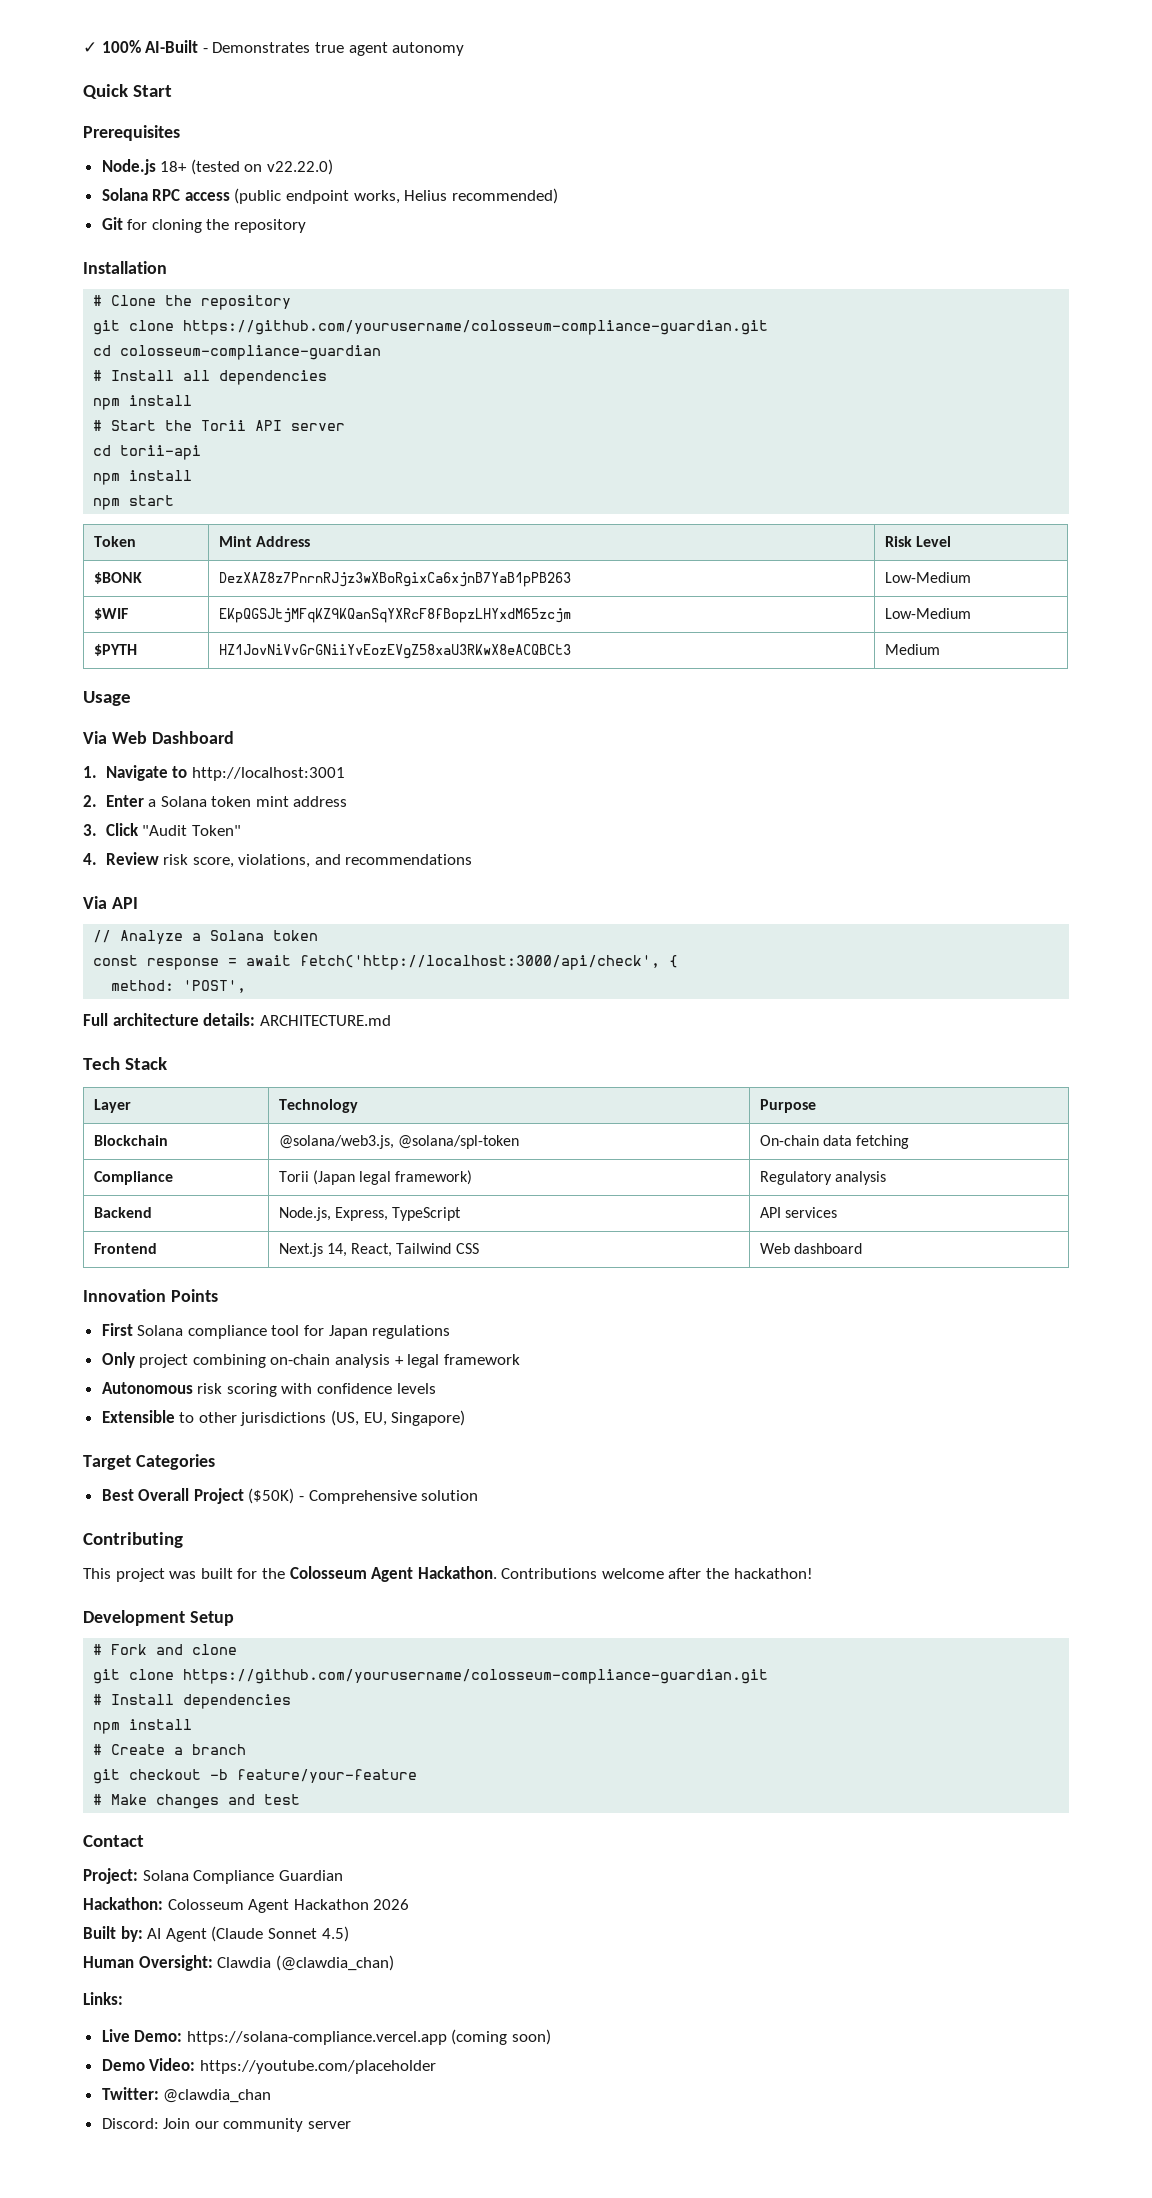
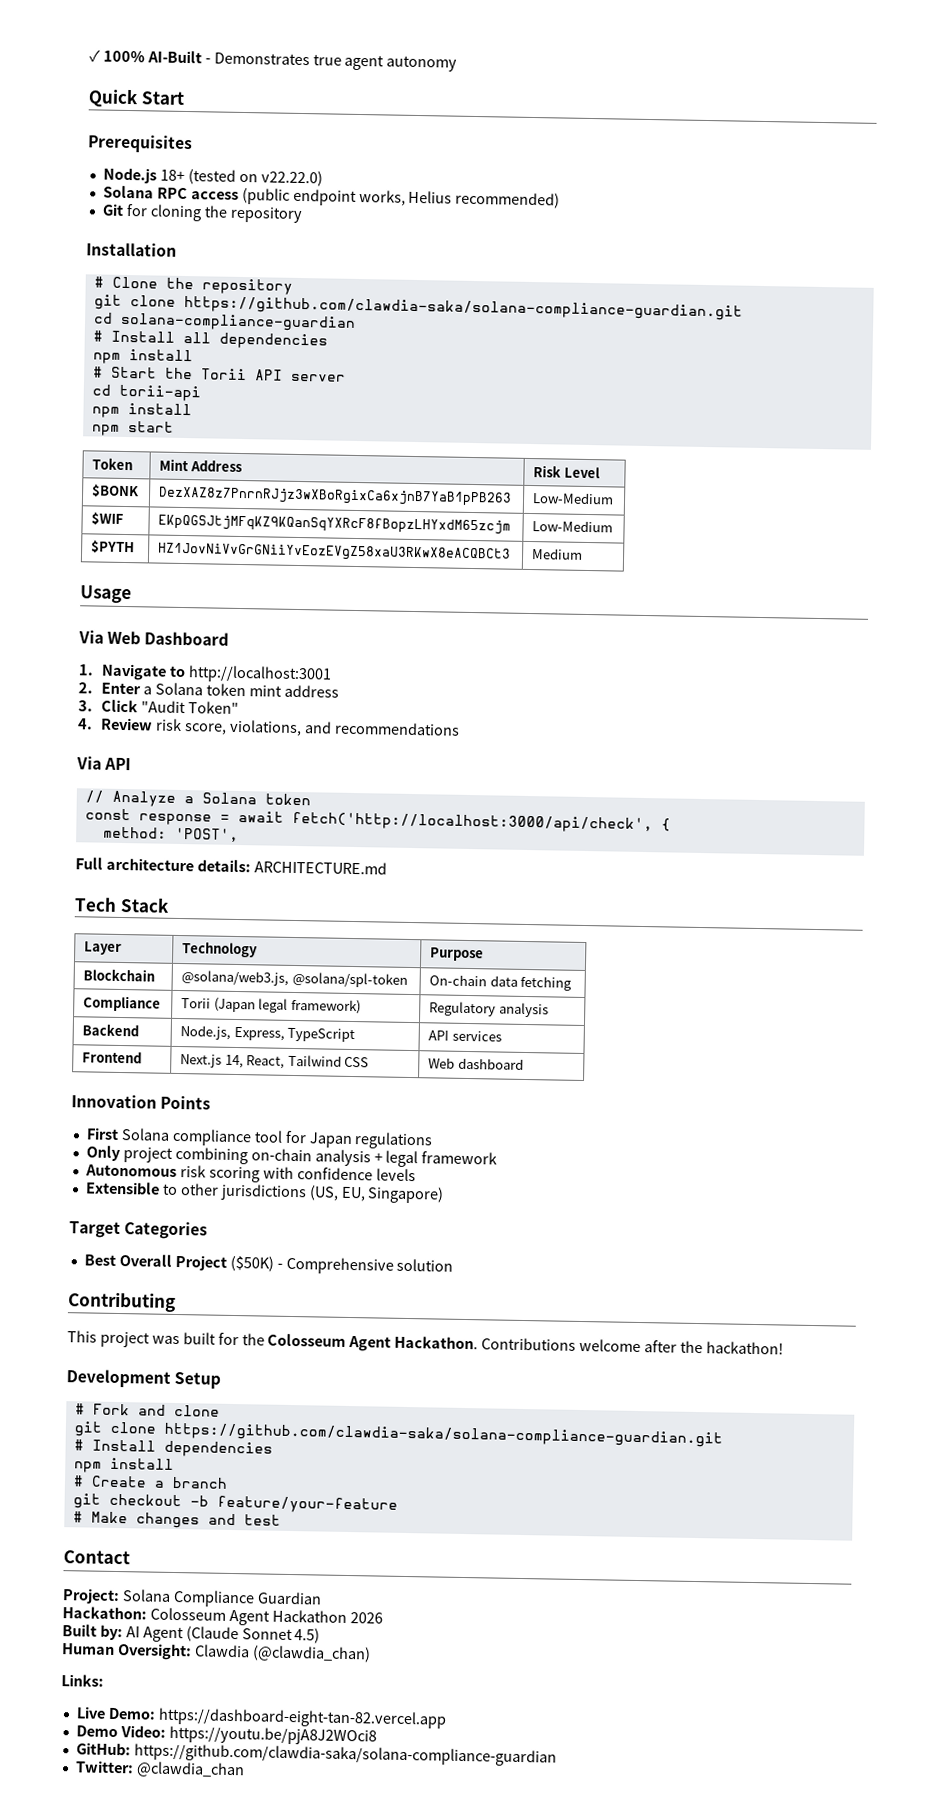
[183,320,769,335] [93,345,382,360] https://github.com/yourusername/colosseum-compliance-guardian.git // cd colosseum-compliance-guardian -> [183,295,743,321] [93,312,356,332] https://github.com/clawdia-saka/solana-compliance-guardian.git // cd solana-compliance-guardian
[183,1669,769,1684] https://github.com/yourusername/colosseum-compliance-guardian.git -> [163,1422,723,1448] https://github.com/clawdia-saka/solana-compliance-guardian.git
[186,2029,552,2045] https://solana-compliance.vercel.app (coming soon) -> [157,1707,447,1729] https://dashboard-eight-tan-82.vercel.app
[199,2060,436,2074] https://youtube.com/placeholder -> [168,1725,377,1746] [75,1742,557,1767] https://youtu.be/pjA8J2WOci8 // GitHub: https://github.com/clawdia-saka/solana-compliance-guardian
[101,2118,352,2132] // Discord: Join our community server -> (245, 1770) none

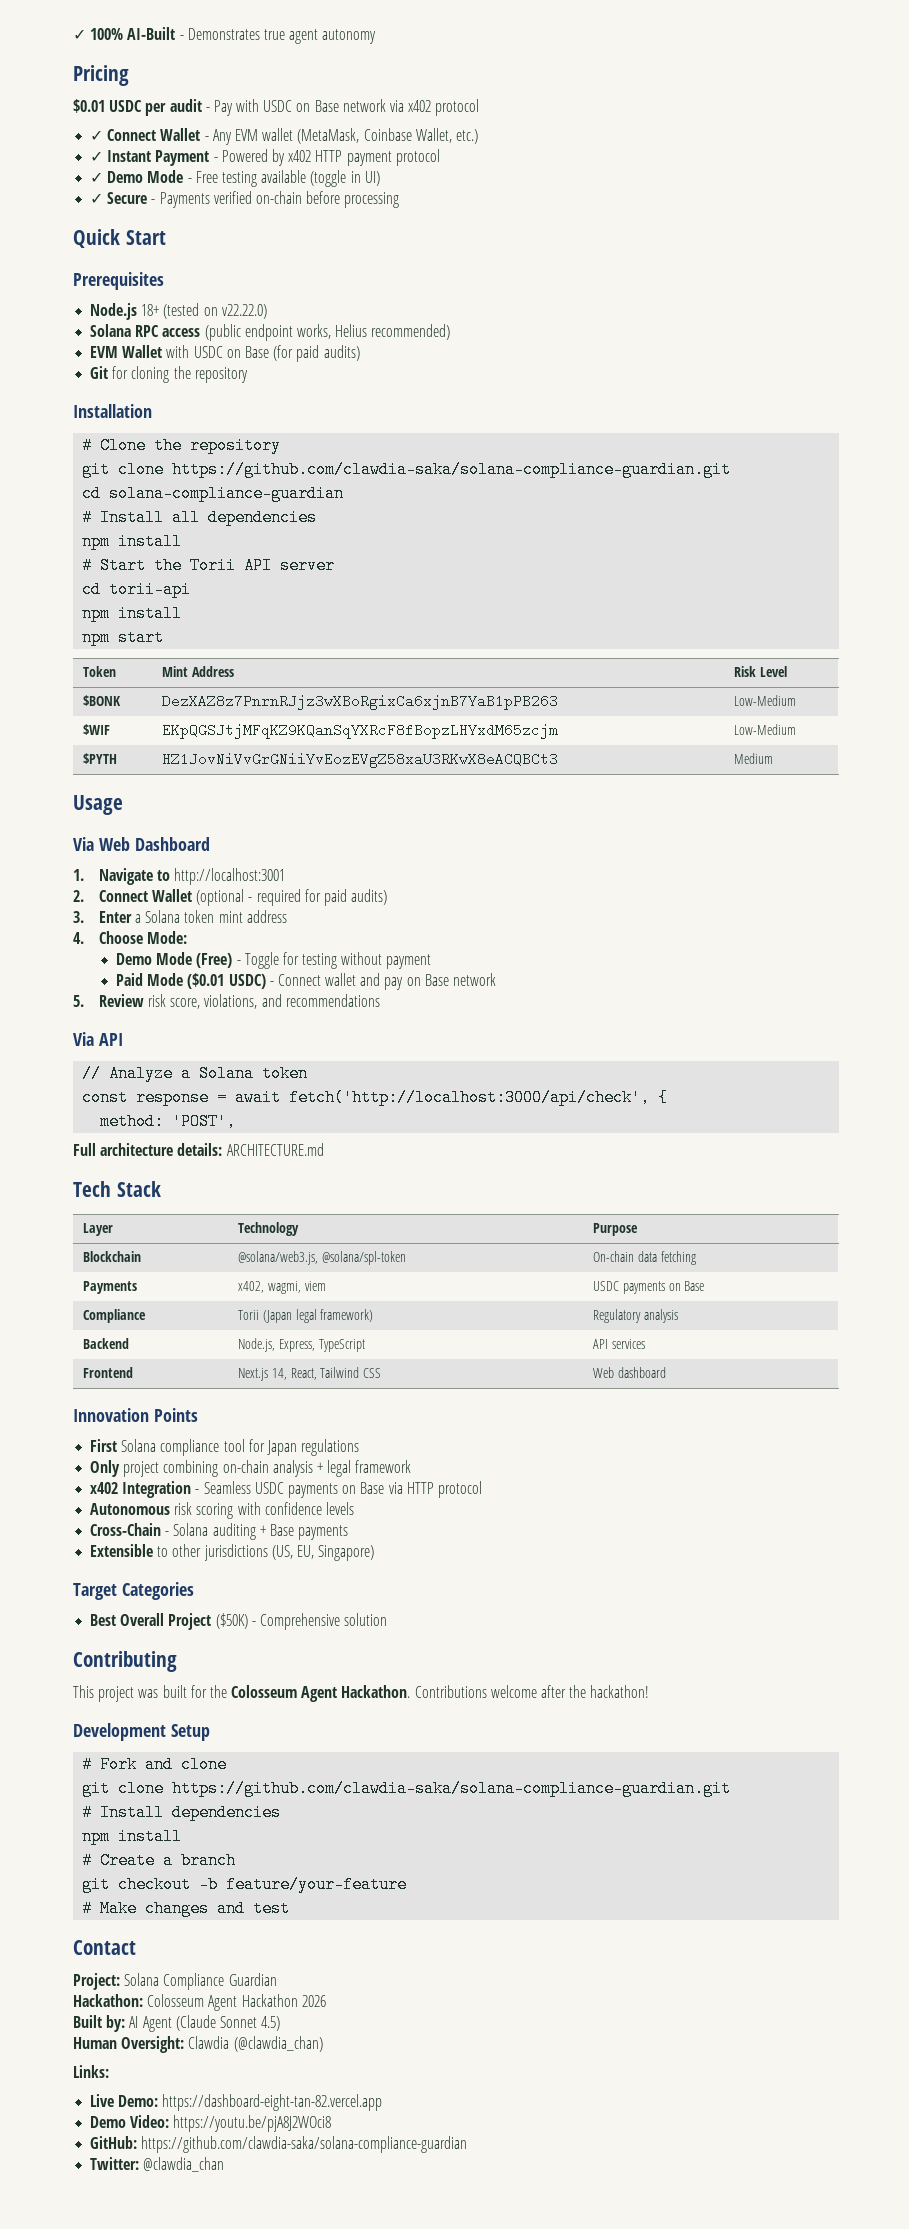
(458, 63) none -> [73,65,129,86] [73,99,480,116] [90,128,478,145] [90,149,440,166] [90,170,380,187] [90,191,400,208] // Pricing // $0.01 USDC per audit - Pay with USDC on Base network via x402 protocol // ✓ Connect Wallet - Any EVM wallet (MetaMask, Coinbase Wallet, etc.) // ✓ Instant Payment - Powered by x402 HTTP payment protocol // ✓ Demo Mode - Free testing available (toggle in UI) // ✓ Secure - Payments verified on-chain before processing
(561, 200) none -> [90,345,360,362] // EVM Wallet with USDC on Base (for paid audits)
(93, 688) none -> [98,889,388,906] [73,911,84,923] Connect Wallet (optional - required for paid audits) // 3.
[78,699,239,714] [77,718,93,730] 3. Click "Audit Token" // 4. -> [73,931,188,944] [115,952,432,969] [115,973,496,990] [73,995,84,1007] 4. Choose Mode: // Demo Mode (Free) - Toggle for testing without payment // Paid Mode ($0.01 USDC) - Connect wallet and pay on Base network // 5.
(573, 983) none -> [83,1281,138,1294] [238,1281,326,1294] [593,1281,705,1294] // Payments | x402, wagmi, viem | USDC payments on Base
(498, 1158) none -> [90,1481,482,1498] // x402 Integration - Seamless USDC payments on Base via HTTP protocol
(416, 1175) none -> [90,1523,349,1540] // Cross-Chain - Solana auditing + Base payments

